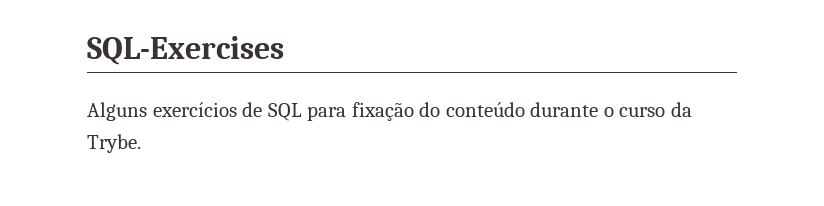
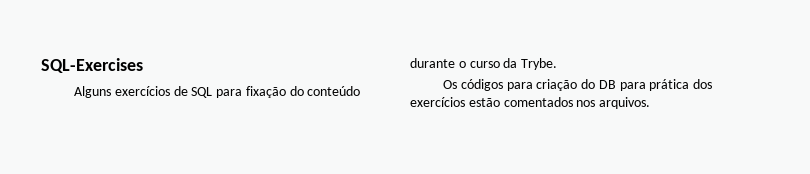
(141, 143) none -> [443,79,713,91] [410,97,651,109] // Os códigos para criação do DB para prática dos exercícios estão comentados nos arquivos.

